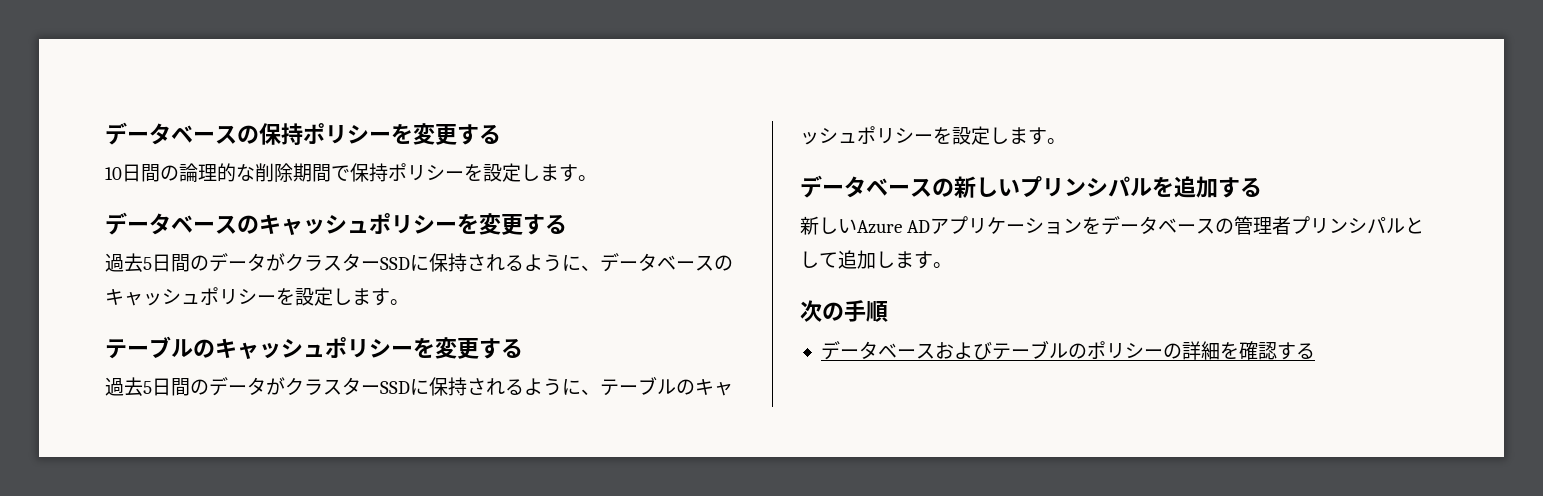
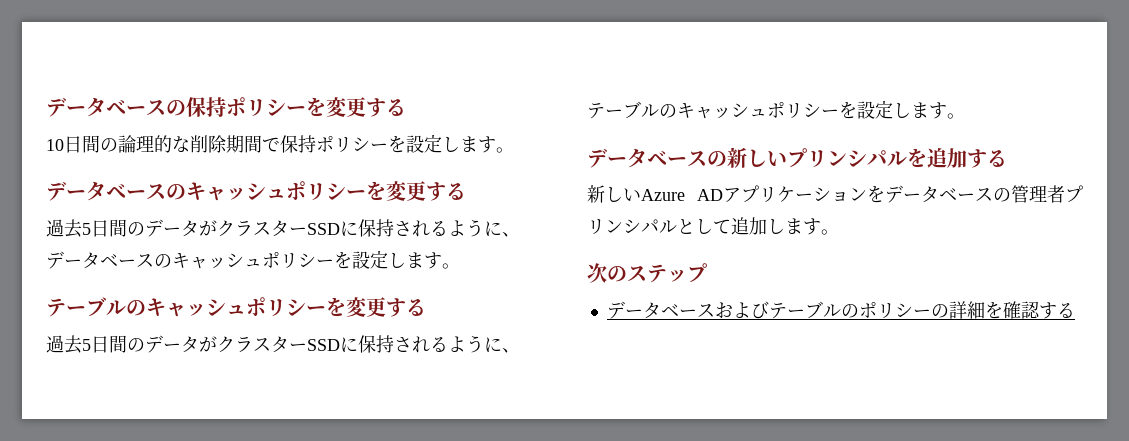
[844,300,888,322] 手順 -> [627,263,707,283] ステップ

